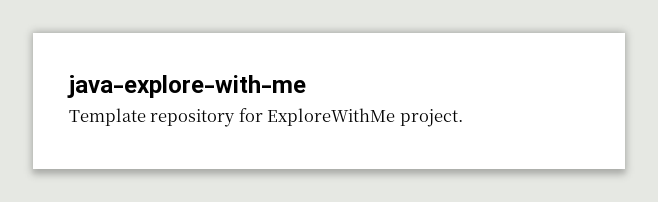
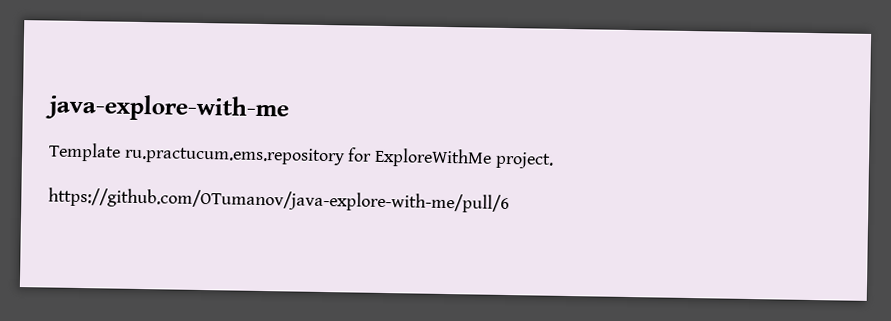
[150,109,236,127] repository -> [123,145,345,166] ru.practucum.ems.repository
(463, 118) none -> [48,187,510,214] // https://github.com/OTumanov/java-explore-with-me/pull/6

